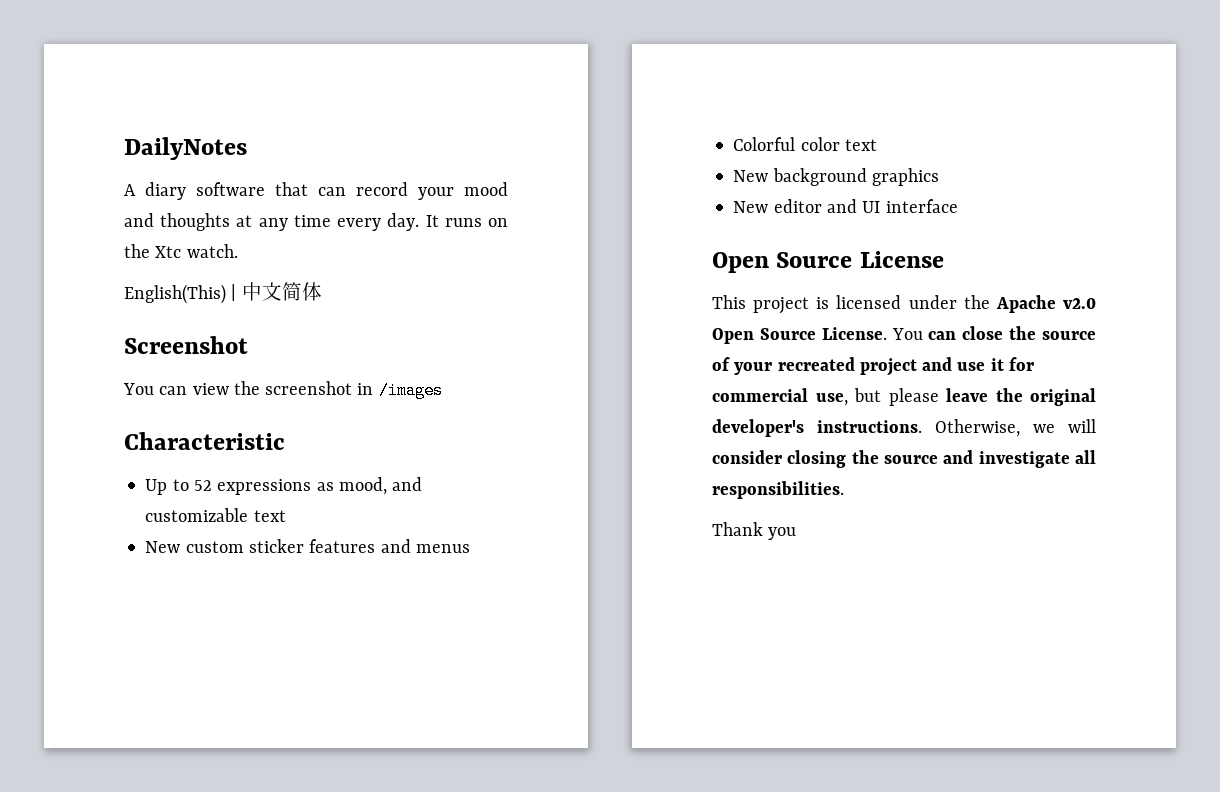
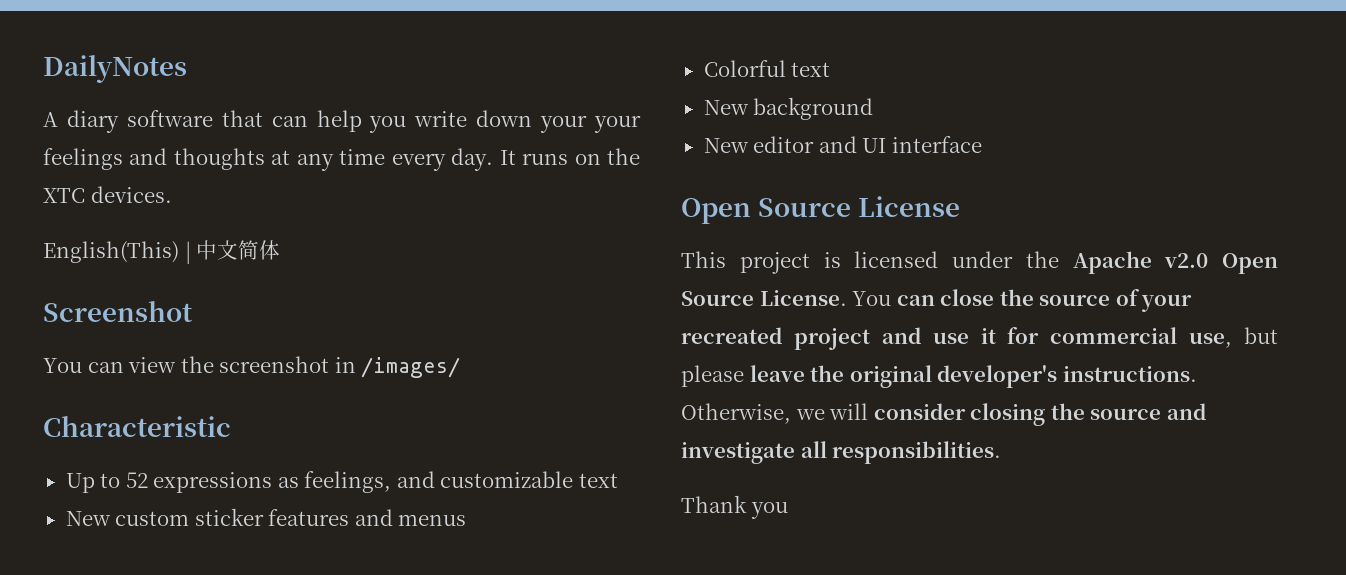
[356,182,508,200] record your mood -> [316,110,642,133] [43,148,123,170] help you write down your your feelings
[155,244,238,258] Xtc watch. -> [43,186,172,203] XTC devices.
[378,382,443,399] /images -> [361,357,461,378] /images/
[338,477,387,495] mood, -> [304,471,392,493] feelings,
[800,137,840,151] color -> (786, 68) none
[871,168,939,186] graphics -> (874, 108) none

